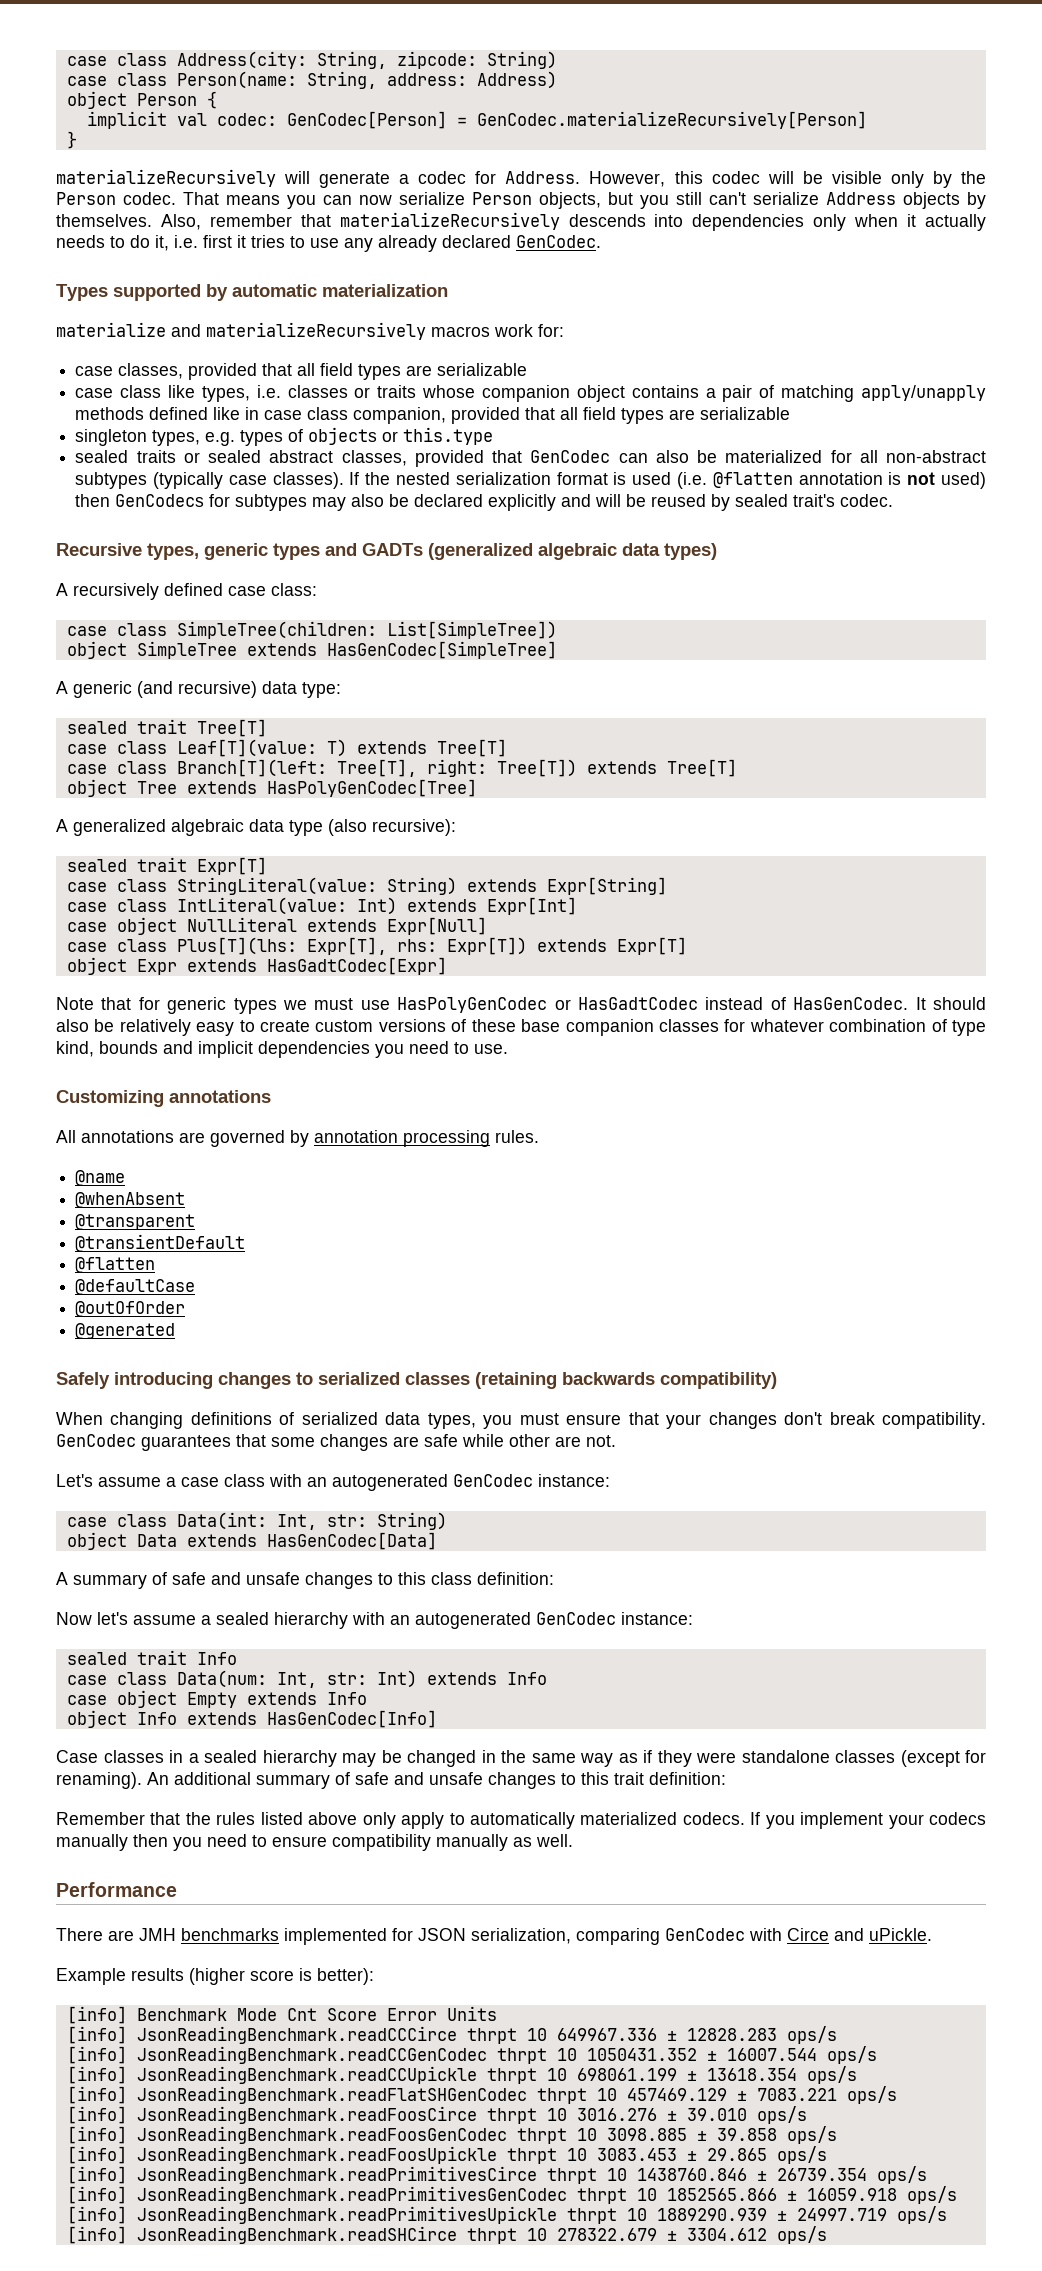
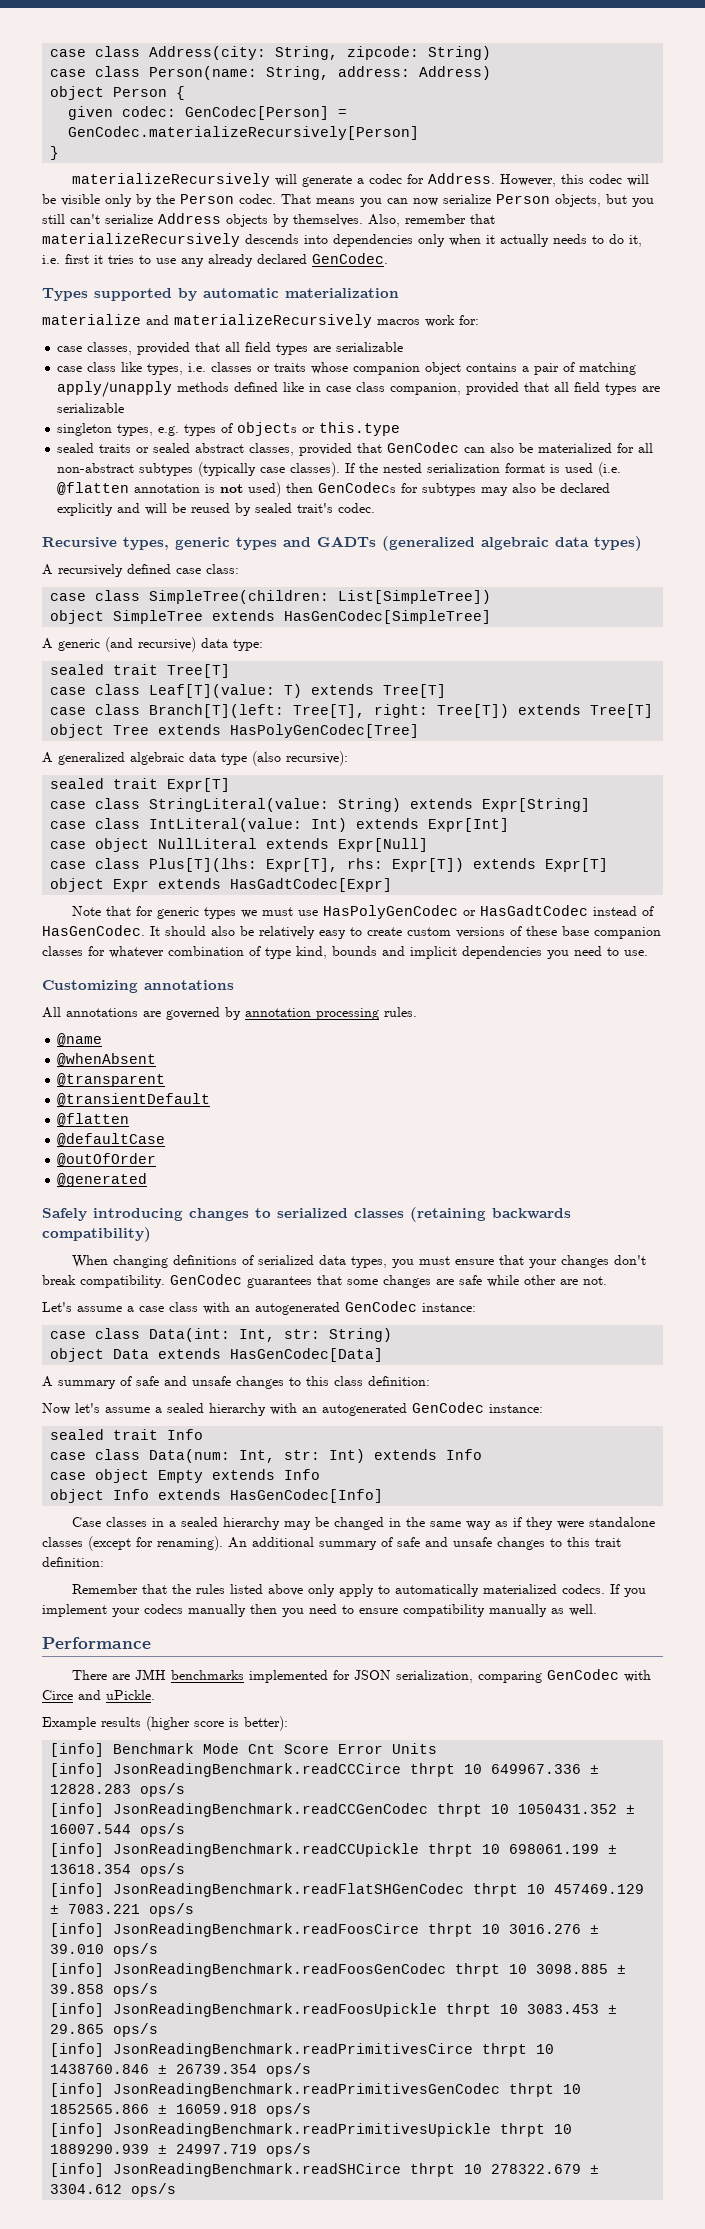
[86,111,207,129] implicit val -> [68,106,114,120] given

